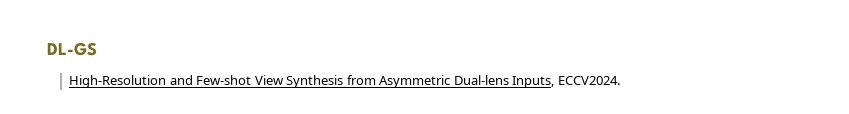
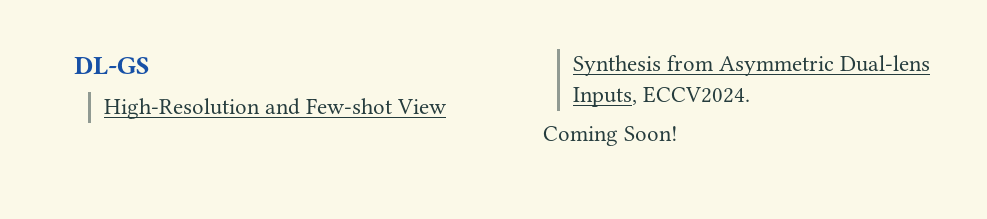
(620, 80) none -> [543,126,679,146] // Coming Soon!

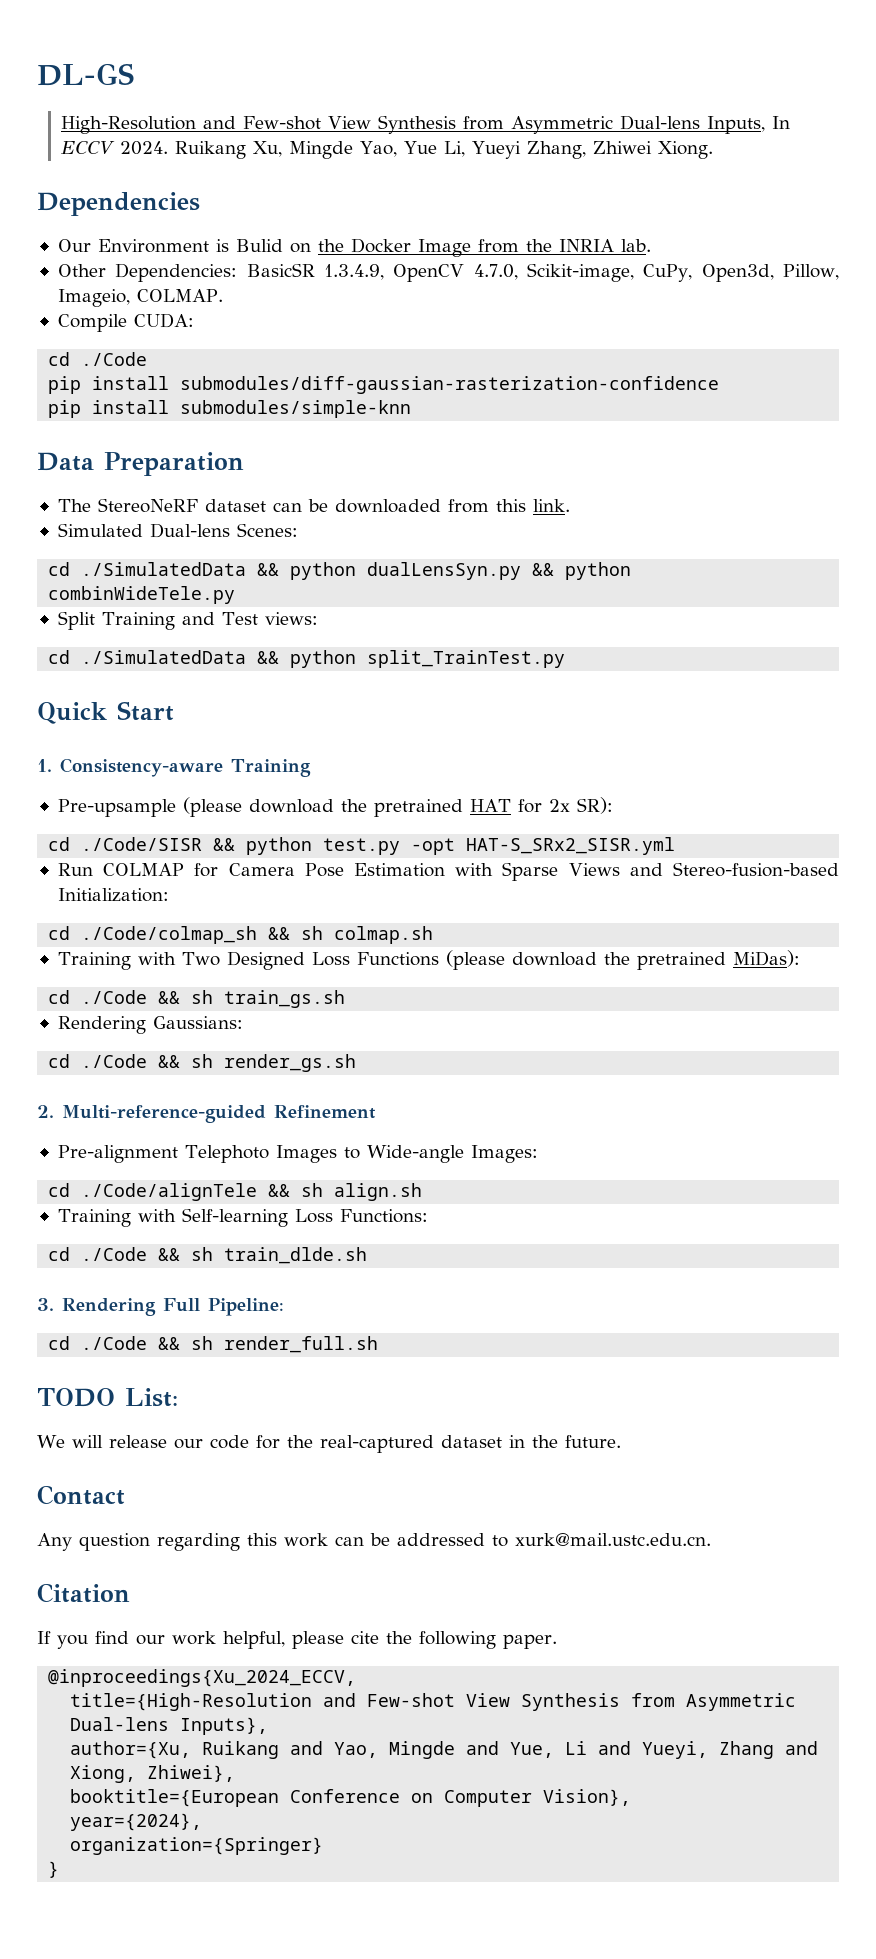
[642,86,750,103] [543,126,679,146] ECCV2024. // Coming Soon! -> [772,116,791,129] [61,141,714,159] [37,192,200,216] [57,238,651,257] [57,263,840,282] [57,289,223,307] [57,313,194,332] [48,352,148,366] [48,376,720,394] [48,400,412,418] [37,452,244,476] [57,498,570,513] [57,523,298,538] [48,562,632,580] [48,586,236,604] [57,611,318,630] [48,650,566,668] [37,701,174,724] [37,758,311,777] [57,797,613,817] [48,837,676,855] [57,862,840,881] [57,888,169,902] [48,926,434,944] [57,950,800,970] [48,990,346,1008] [57,1016,243,1034] [48,1054,357,1072] [37,1105,376,1123] [57,1145,538,1163] [48,1183,423,1201] [57,1208,428,1227] [48,1247,368,1264] [37,1298,284,1316] [48,1336,379,1353] [37,1388,178,1407] [37,1435,621,1453] [37,1485,125,1505] [37,1533,711,1551] [37,1583,130,1603] [37,1631,557,1649] [48,1669,357,1687] [70,1693,797,1711] [70,1717,269,1735] [70,1741,819,1759] [70,1765,236,1783] [70,1789,632,1807] [70,1813,203,1831] [70,1837,324,1855] [48,1861,60,1878] In ECCV 2024. Ruikang Xu, Mingde Yao, Yue Li, Yueyi Zhang, Zhiwei Xiong. // Dependencies // Our Environment is Bulid on the Docker Image from the INRIA lab. // Other Dependencies: BasicSR 1.3.4.9, OpenCV 4.7.0, Scikit-image, CuPy, Open3d, Pillow, Imageio, COLMAP. // Compile CUDA: // cd ./Code // pip install submodules/diff-gaussian-rasterization-confidence // pip install submodules/simple-knn // Data Preparation // The StereoNeRF dataset can be downloaded from this link. // Simulated Dual-lens Scenes: // cd ./SimulatedData && python dualLensSyn.py && python combinWideTele.py // Split Training and Test views: // cd ./SimulatedData && python split_TrainTest.py // Quick Start // 1. Consistency-aware Training // Pre-upsample (please download the pretrained HAT for 2x SR): // cd ./Code/SISR && python test.py -opt HAT-S_SRx2_SISR.yml // Run COLMAP for Camera Pose Estimation with Sparse Views and Stereo-fusion-based Initialization: // cd ./Code/colmap_sh && sh colmap.sh // Training with Two Designed Loss Functions (please download the pretrained MiDas): // cd ./Code && sh train_gs.sh // Rendering Gaussians: // cd ./Code && sh render_gs.sh // 2. Multi-reference-guided Refinement // Pre-alignment Telephoto Images to Wide-angle Images: // cd ./Code/alignTele && sh align.sh // Training with Self-learning Loss Functions: // cd ./Code && sh train_dlde.sh // 3. Rendering Full Pipeline: // cd ./Code && sh render_full.sh // TODO List: // We will release our code for the real-captured dataset in the future. // Contact // Any question regarding this work can be addressed to xurk@mail.ustc.edu.cn. // Citation // If you find our work helpful, please cite the following paper. // @inproceedings{Xu_2024_ECCV, // title={High-Resolution and Few-shot View Synthesis from Asymmetric Dual-lens Inputs}, // author={Xu, Ruikang and Yao, Mingde and Yue, Li and Yueyi, Zhang and Xiong, Zhiwei}, // booktitle={European Conference on Computer Vision}, // year={2024}, // organization={Springer} // }

